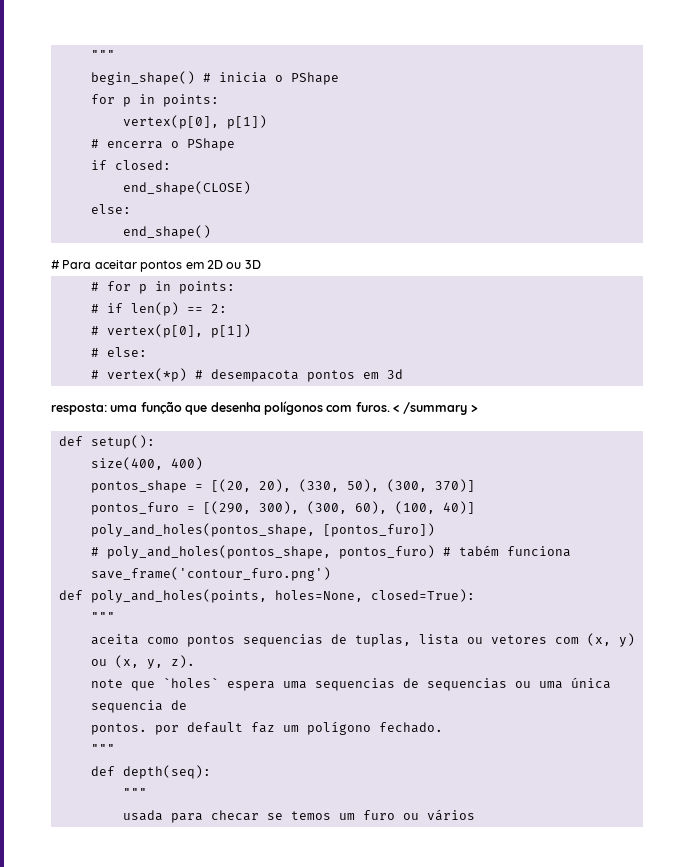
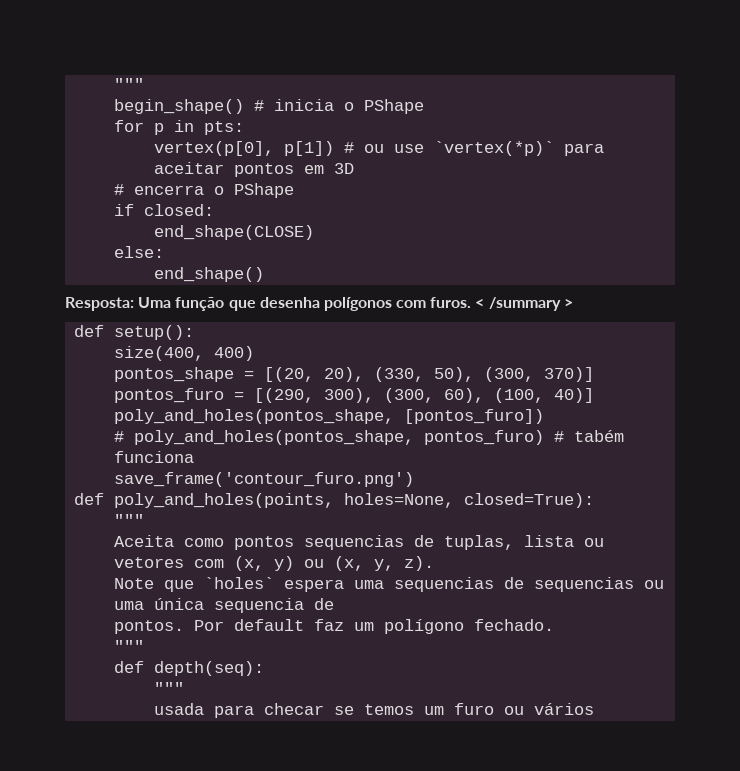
[162,94,219,107] [122,115,267,129] points: // vertex(p[0], p[1]) -> [204,121,245,135] [154,141,605,156] [154,162,355,177] pts: // vertex(p[0], p[1]) # ou use `vertex(*p)` para aceitar pontos em 3D
[51,260,261,272] [90,281,235,294] [90,302,227,316] [90,324,251,338] [90,347,147,357] [90,368,403,382] [51,403,138,415] # Para aceitar pontos em 2D ou 3D // # for p in points: // # if len(p) == 2: // # vertex(p[0], p[1]) // # else: // # vertex(*p) # desempacota pontos em 3d // resposta: uma -> [65,297,172,311] Resposta: Uma
[90,634,139,645] aceita -> [114,535,175,547] Aceita
[90,679,123,688] note -> [114,578,155,589] Note
[154,725,179,735] por -> [194,620,225,631] Por

